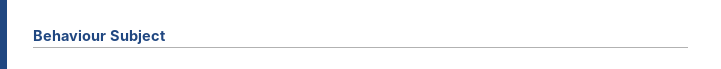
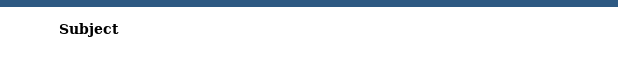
[33,29,106,41] Behaviour -> (59, 30) none

